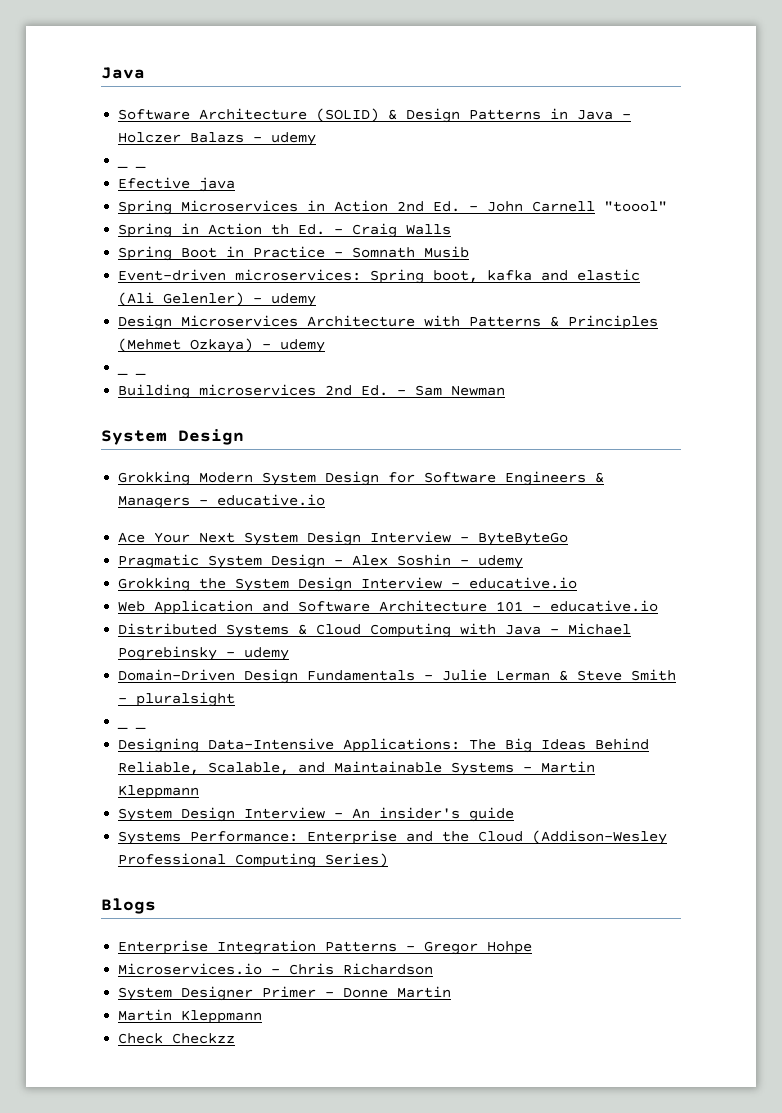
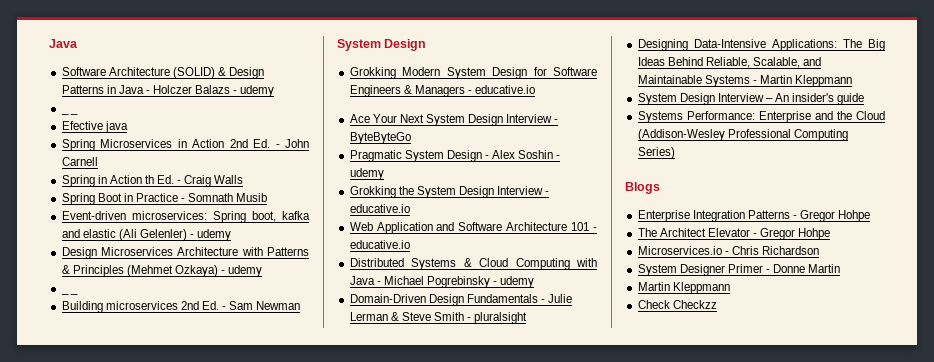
[604,201,668,212] "toool" -> (98, 161) none
[117,726,147,729] // _ _ -> (528, 318) none
(533, 948) none -> [637,228,831,240] // The Architect Elevator - Gregor Hohpe

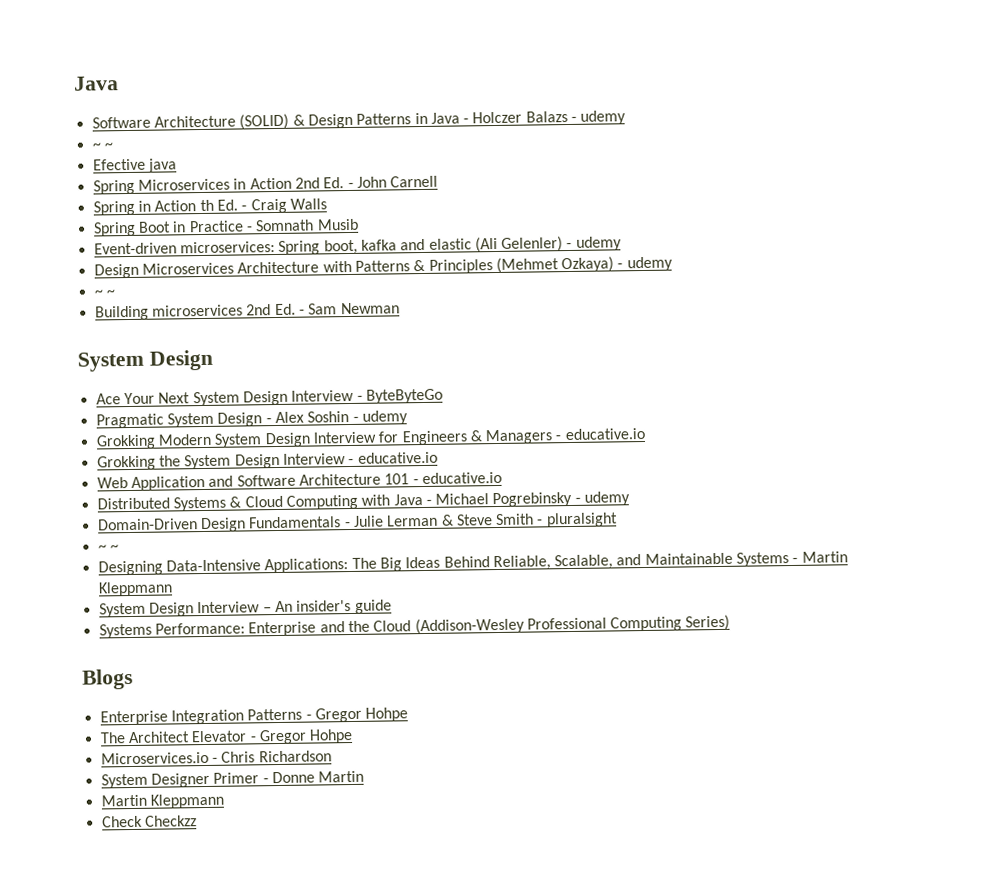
[60,112,78,115] _ _ -> [91,142,113,150] ~ ~
[60,292,78,295] _ _ -> [93,289,115,297] ~ ~
[349,67,597,79] [349,85,536,97] // Grokking Modern System Design for Software Engineers & Managers - educative.io -> (213, 360) none
(384, 174) none -> [95,427,645,450] // Grokking Modern System Design Interview for Engineers & Managers - educative.io
(528, 318) none -> [97,544,119,552] // ~ ~

